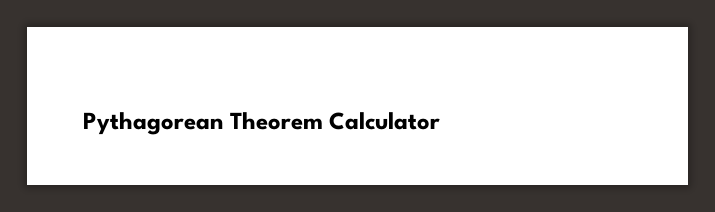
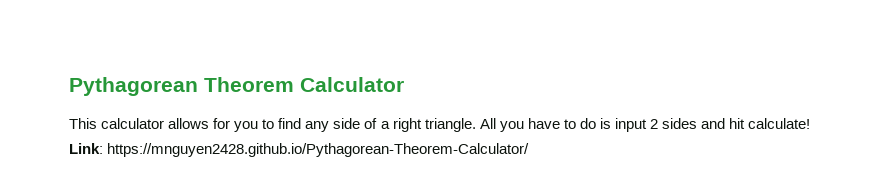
(441, 121) none -> [69,118,811,132] [69,143,530,157] // This calculator allows for you to find any side of a right triangle. All you have to do is input 2 sides and hit calculate! // Link: https://mnguyen2428.github.io/Pythagorean-Theorem-Calculator/

